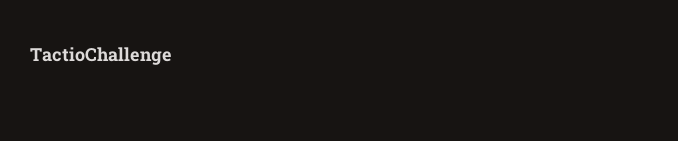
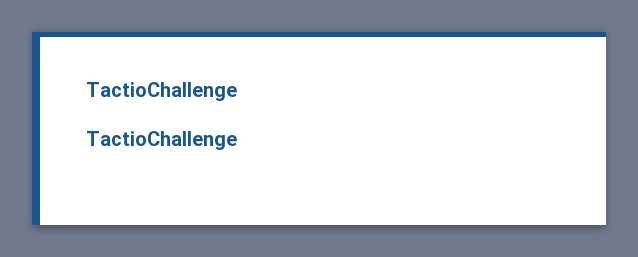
[30,47,172,65] TactioChallenge -> [86,82,237,101] [86,131,237,150] TactioChallenge // TactioChallenge

